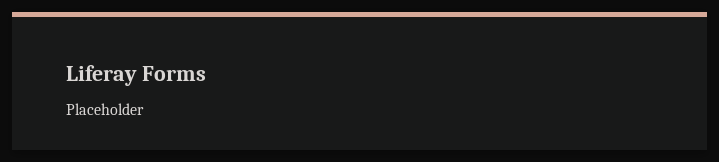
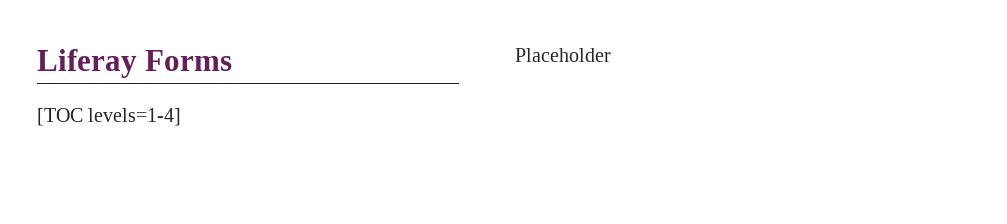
(206, 73) none -> [37,108,182,126] // [TOC levels=1-4]

